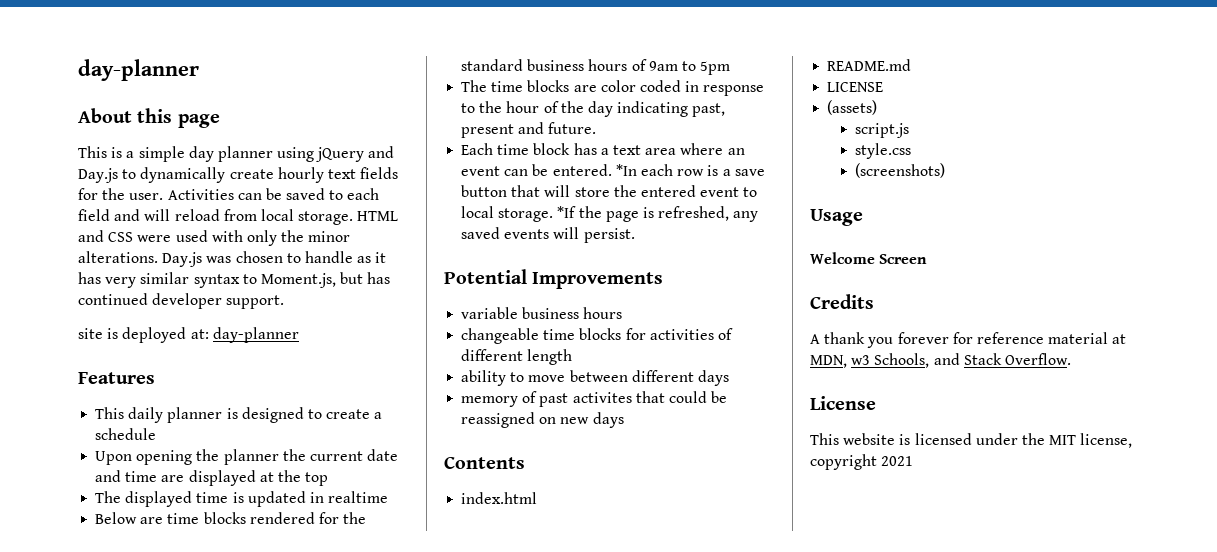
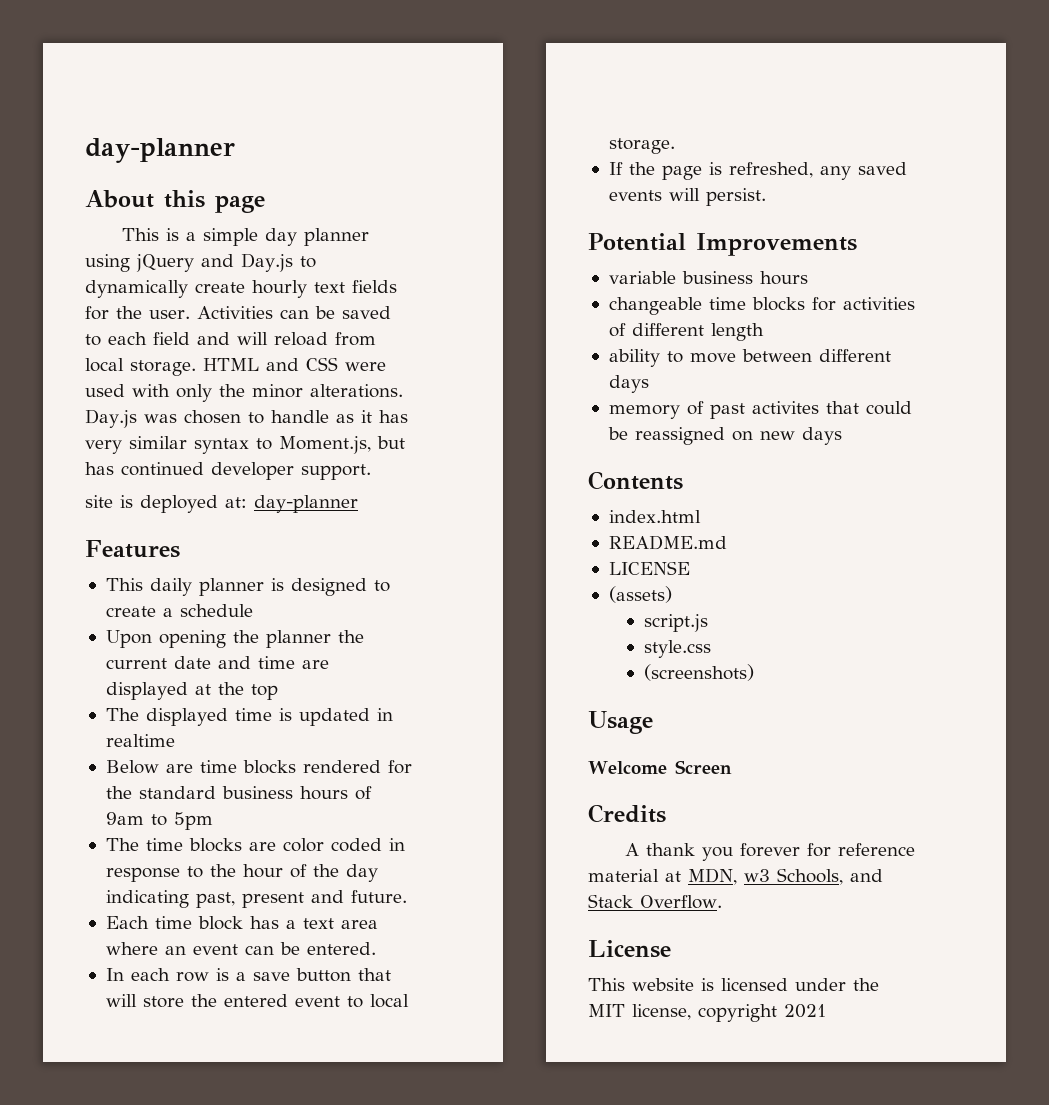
[615,164,637,176] *In -> [105,968,124,981] // In
[557,206,577,218] *If -> [608,162,623,175] // If

